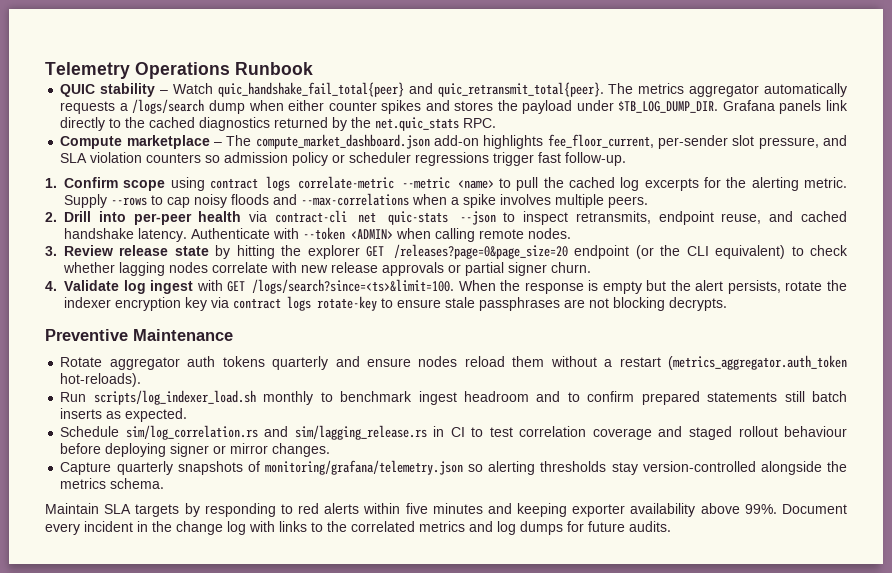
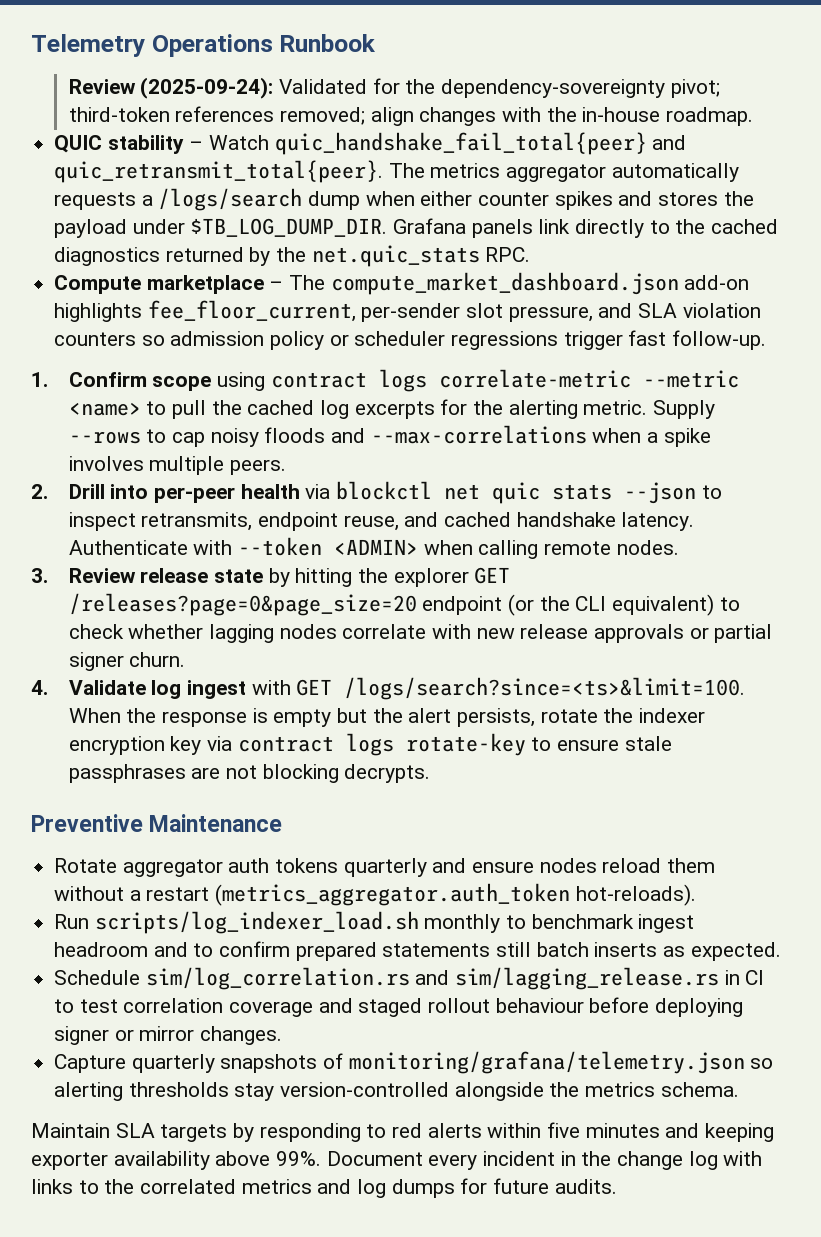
(313, 68) none -> [68,77,720,99] [68,106,753,126] // Review (2025-09-24): Validated for the dependency-sovereignty pivot; third-token references removed; align changes with the in-house roadmap.
[274,210,449,225] contract-cli net quic-stats -> [335,481,612,504] blockctl net quic stats

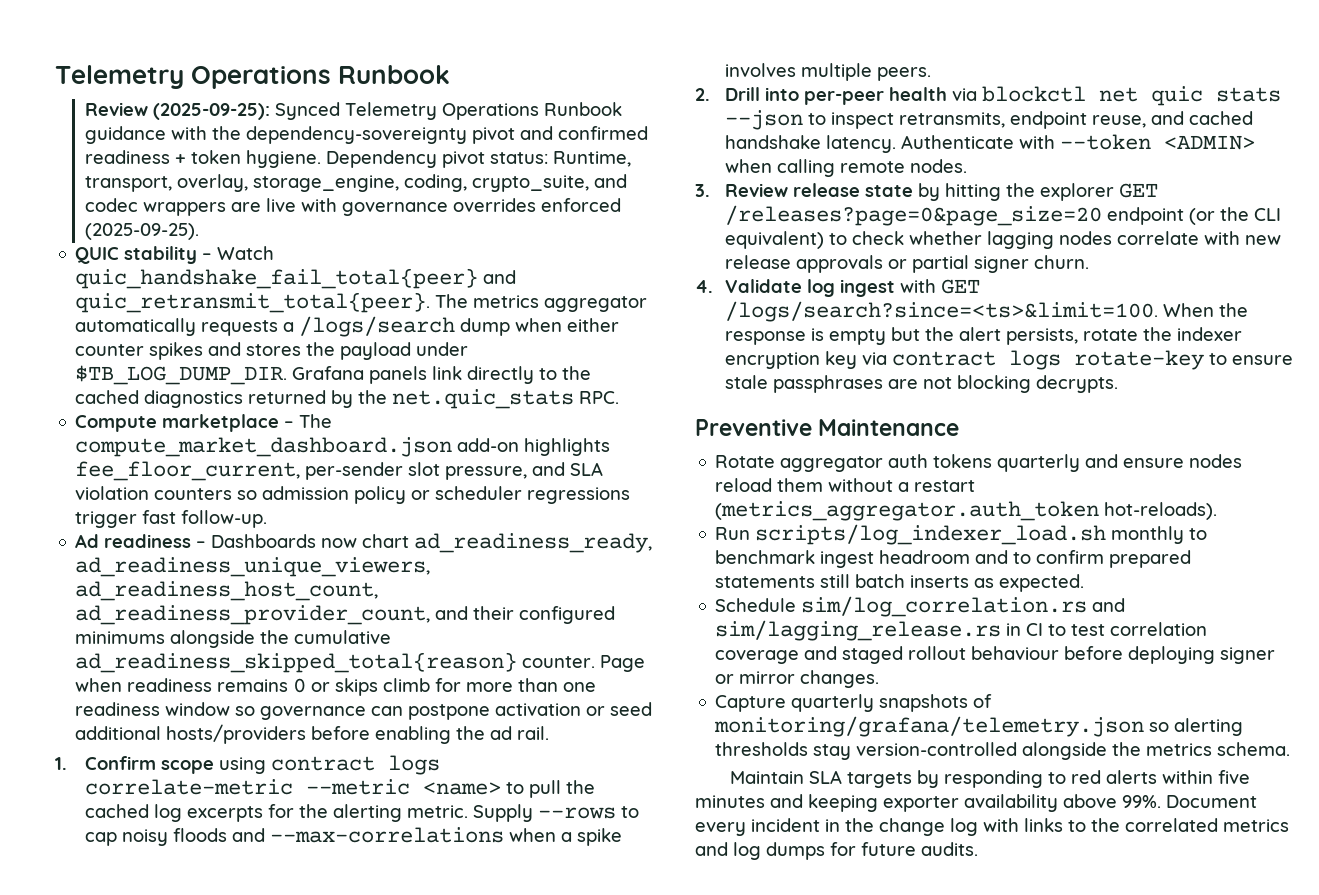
[140,77,720,99] [68,106,753,126] (2025-09-24): Validated for the dependency-sovereignty pivot; third-token references removed; align changes with the in-house roadmap. -> [153,102,623,120] [85,126,649,144] [85,150,632,168] [85,174,628,192] [85,198,622,216] [85,223,200,240] (2025-09-25): Synced Telemetry Operations Runbook guidance with the dependency-sovereignty pivot and confirmed readiness + token hygiene. Dependency pivot status: Runtime, transport, overlay, storage_engine, coding, crypto_suite, and codec wrappers are live with governance overrides enforced (2025-09-25).
(767, 340) none -> [75,533,653,553] [75,557,431,577] [75,581,379,601] [75,605,616,625] [75,630,392,648] [75,652,646,673] [75,678,597,696] [75,702,653,720] [75,724,550,744] // Ad readiness – Dashboards now chart ad_readiness_ready, ad_readiness_unique_viewers, ad_readiness_host_count, ad_readiness_provider_count, and their configured minimums alongside the cumulative ad_readiness_skipped_total{reason} counter. Page when readiness remains 0 or skips climb for more than one readiness window so governance can postpone activation or seed additional hosts/providers before enabling the ad rail.

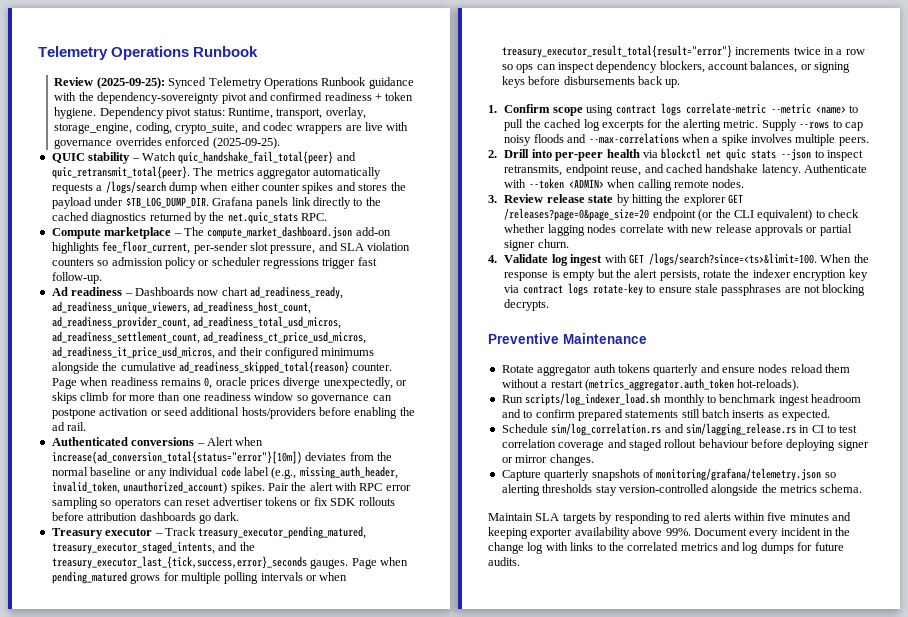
(431, 615) none -> [193,316,342,329] [51,331,367,344] [51,346,215,359] ad_readiness_total_usd_micros, ad_readiness_settlement_count, ad_readiness_ct_price_usd_micros, ad_readiness_it_price_usd_micros,
[293,678,307,693] 0 -> [204,377,393,389] 0, oracle prices diverge unexpectedly,
(550, 733) none -> [51,437,264,446] [51,451,392,464] [51,466,398,479] [51,481,411,494] [51,497,395,509] [51,512,240,524] [51,526,367,539] [51,541,255,554] [51,556,408,569] [51,571,348,584] [501,45,865,58] [501,61,851,73] [501,76,681,88] // Authenticated conversions – Alert when increase(ad_conversion_total{status="error"}[10m]) deviates from the normal baseline or any individual code label (e.g., missing_auth_header, invalid_token, unauthorized_account) spikes. Pair the alert with RPC error sampling so operators can reset advertiser tokens or fix SDK rollouts before attribution dashboards go dark. // Treasury executor – Track treasury_executor_pending_matured, treasury_executor_staged_intents, and the treasury_executor_last_{tick,success,error}_seconds gauges. Page when pending_matured grows for multiple polling intervals or when treasury_executor_result_total{result="error"} increments twice in a row so ops can inspect dependency blockers, account balances, or signing keys before disbursements back up.

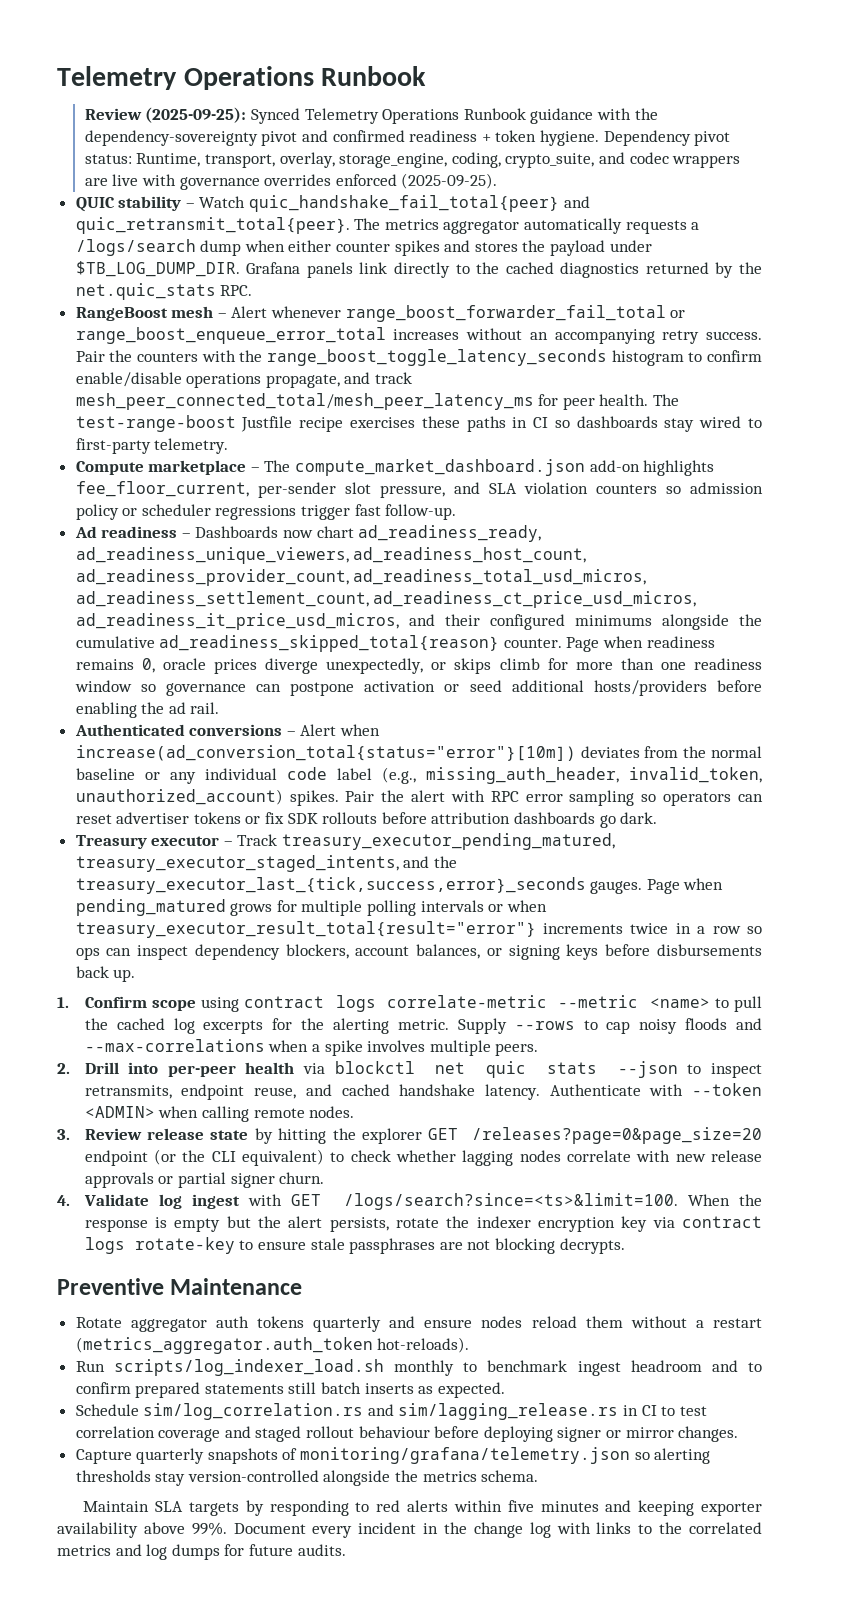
(327, 217) none -> [75,305,686,322] [75,327,762,344] [75,349,762,366] [75,372,413,388] [75,393,680,410] [75,415,762,432] [75,438,229,454] // RangeBoost mesh – Alert whenever range_boost_forwarder_fail_total or range_boost_enqueue_error_total increases without an accompanying retry success. Pair the counters with the range_boost_toggle_latency_seconds histogram to confirm enable/disable operations propagate, and track mesh_peer_connected_total/mesh_peer_latency_ms for peer health. The test-range-boost Justfile recipe exercises these paths in CI so dashboards stay wired to first-party telemetry.

